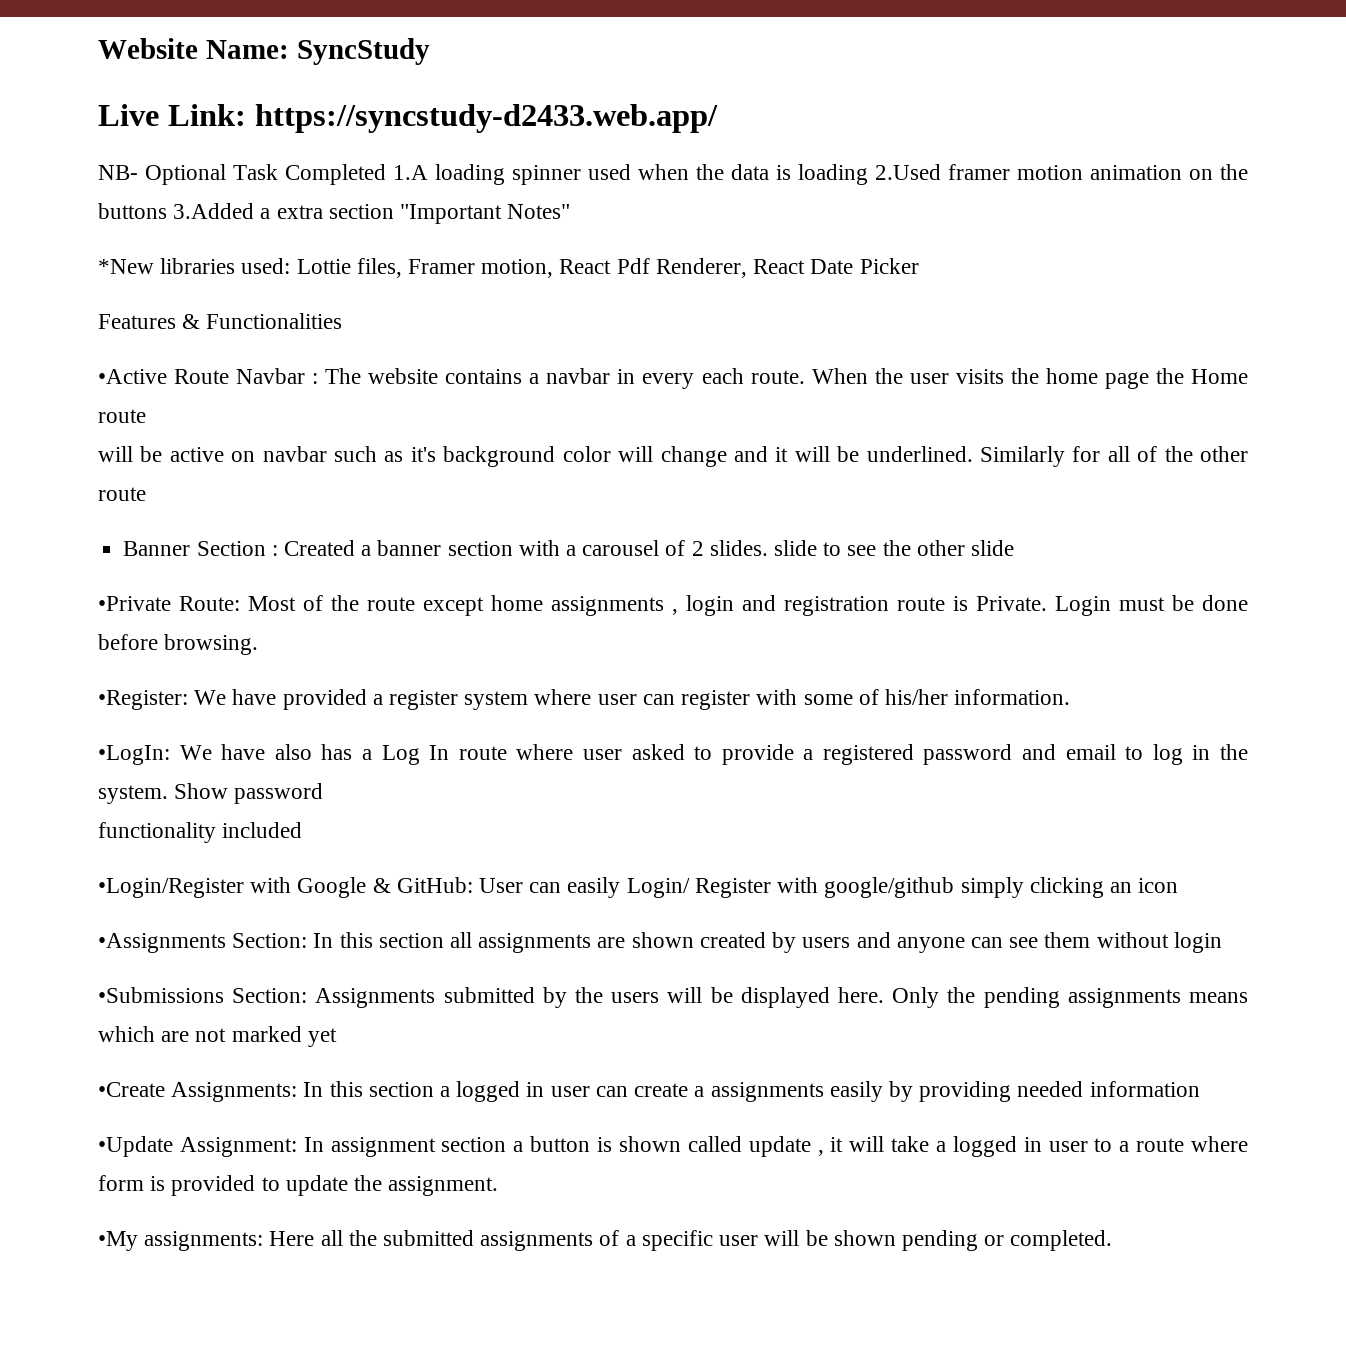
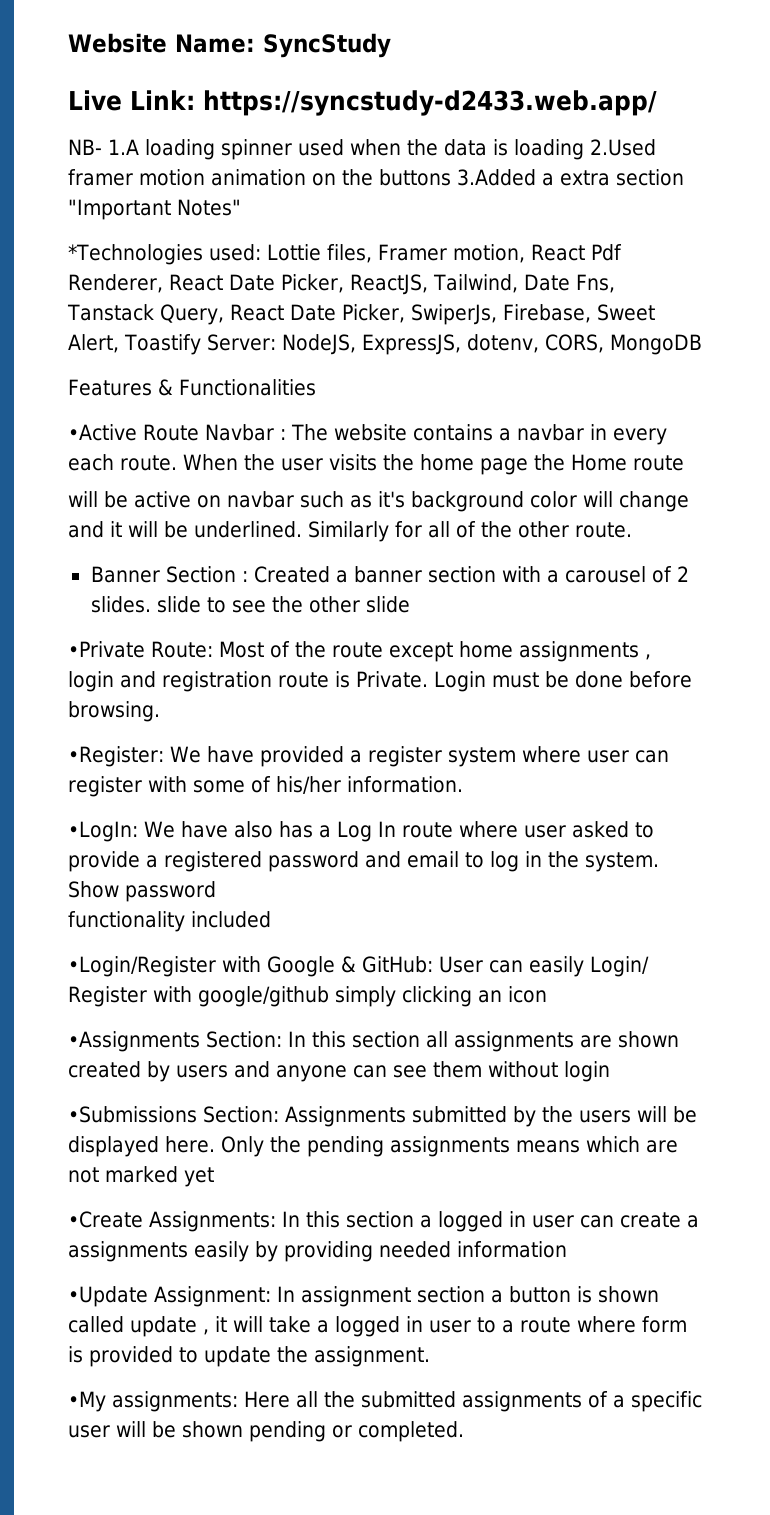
[145,164,386,185] Optional Task Completed -> (102, 147) none
[98,258,236,274] *New libraries -> [68,244,203,265] *Technologies
[859,258,919,274] Picker -> [280,274,615,295] [67,304,655,325] [68,334,702,355] Picker, ReactJS, Tailwind, Date Fns, Tanstack Query, React Date Picker, SwiperJs, Firebase, Sweet Alert, Toastify Server: NodeJS, ExpressJS, dotenv, CORS, MongoDB
[98,487,146,501] route -> [575,522,632,538] route.

